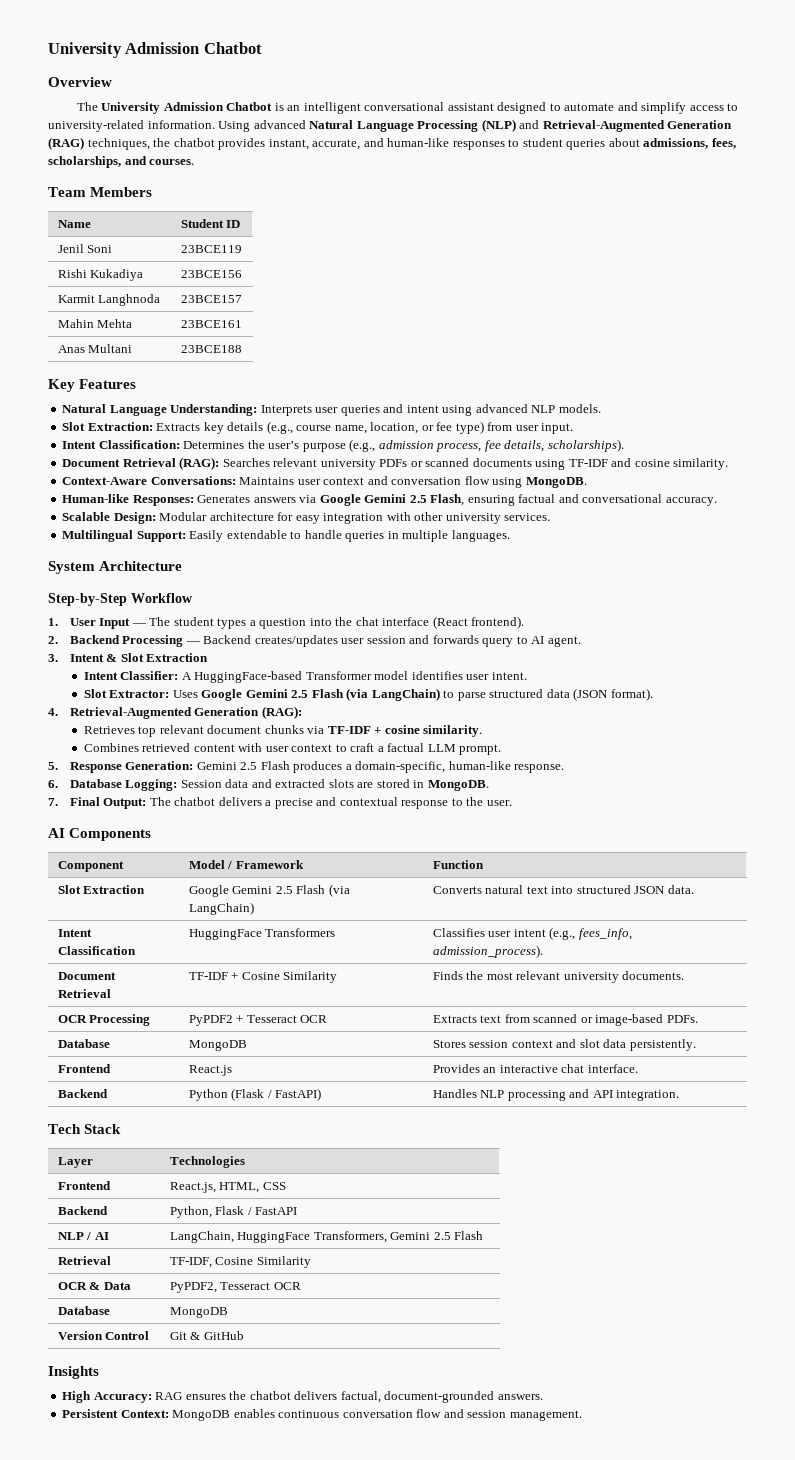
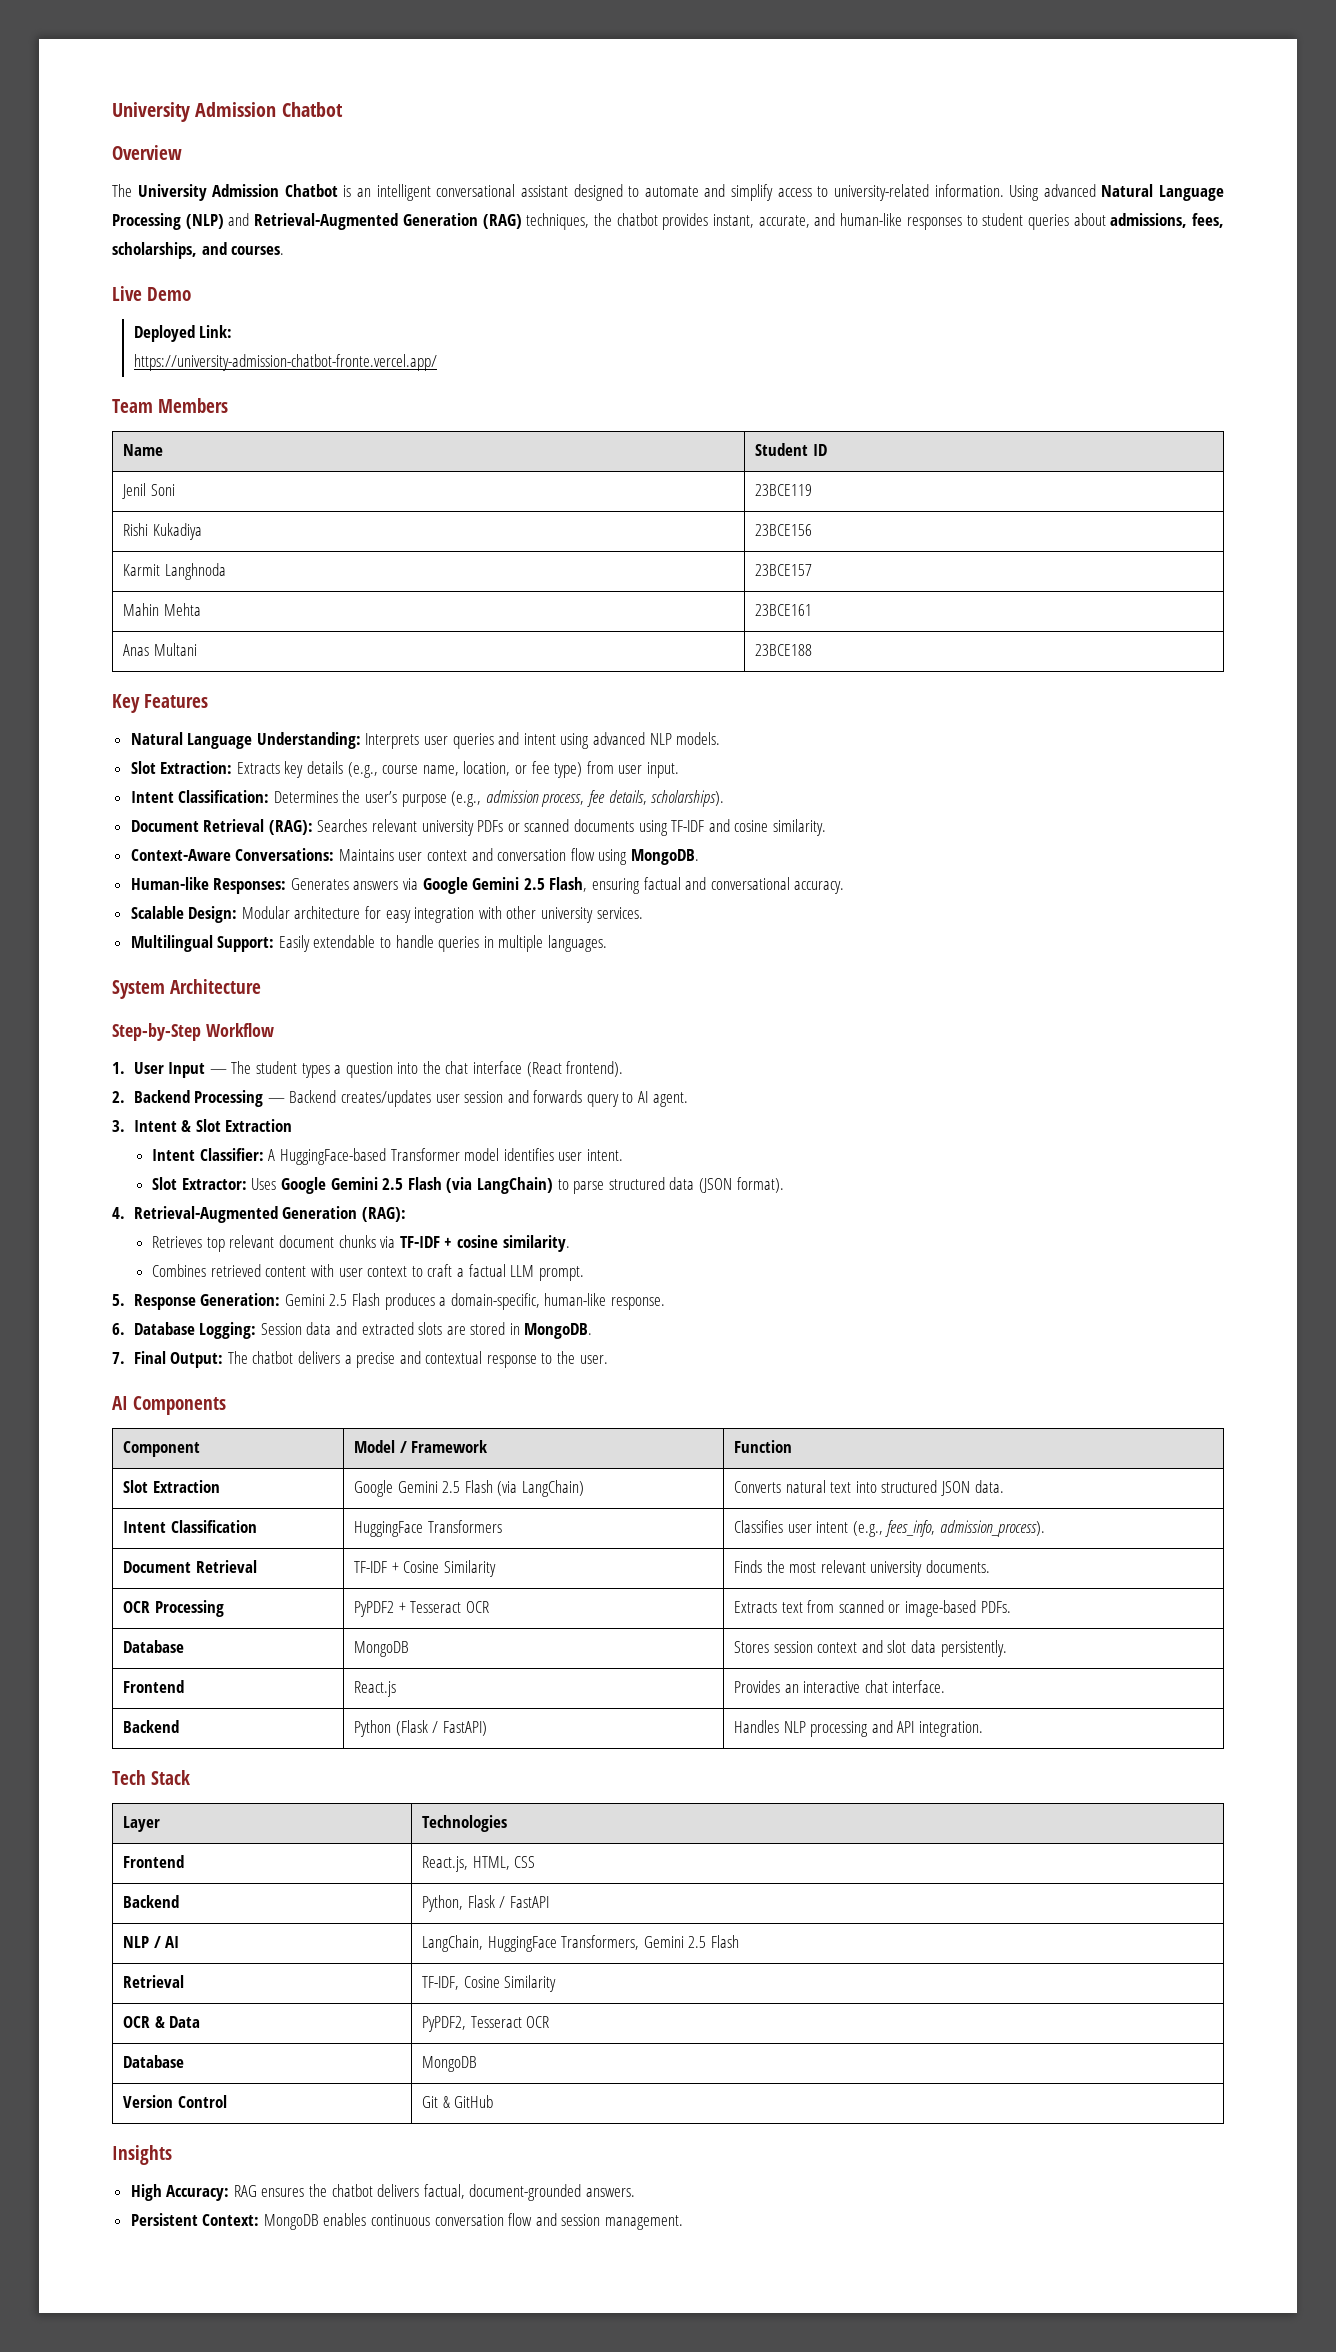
(195, 162) none -> [112,286,191,301] [133,325,233,342] [133,354,437,371] // Live Demo // Deployed Link: // https://university-admission-chatbot-fronte.vercel.app/

